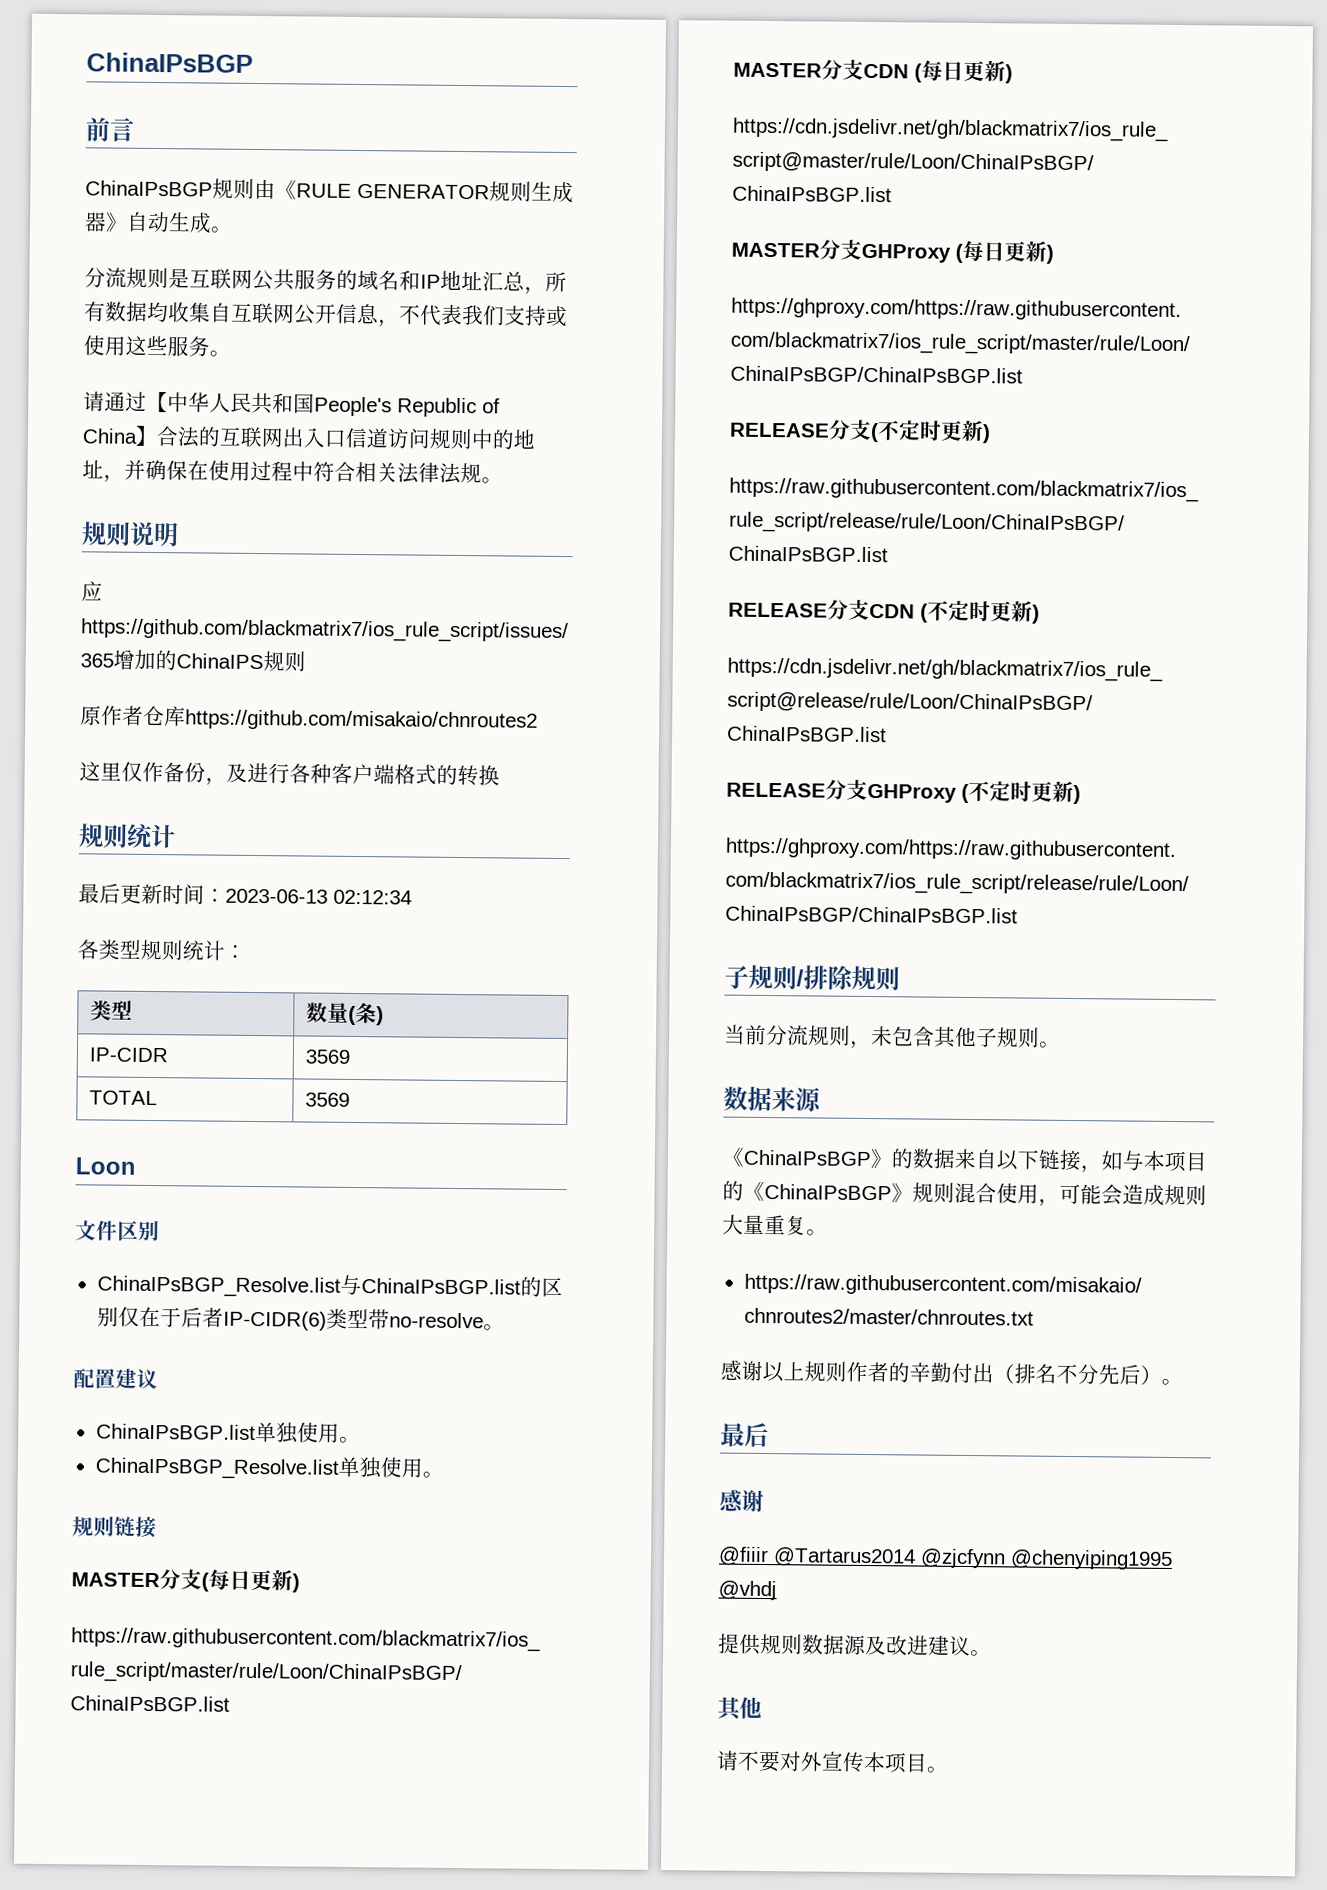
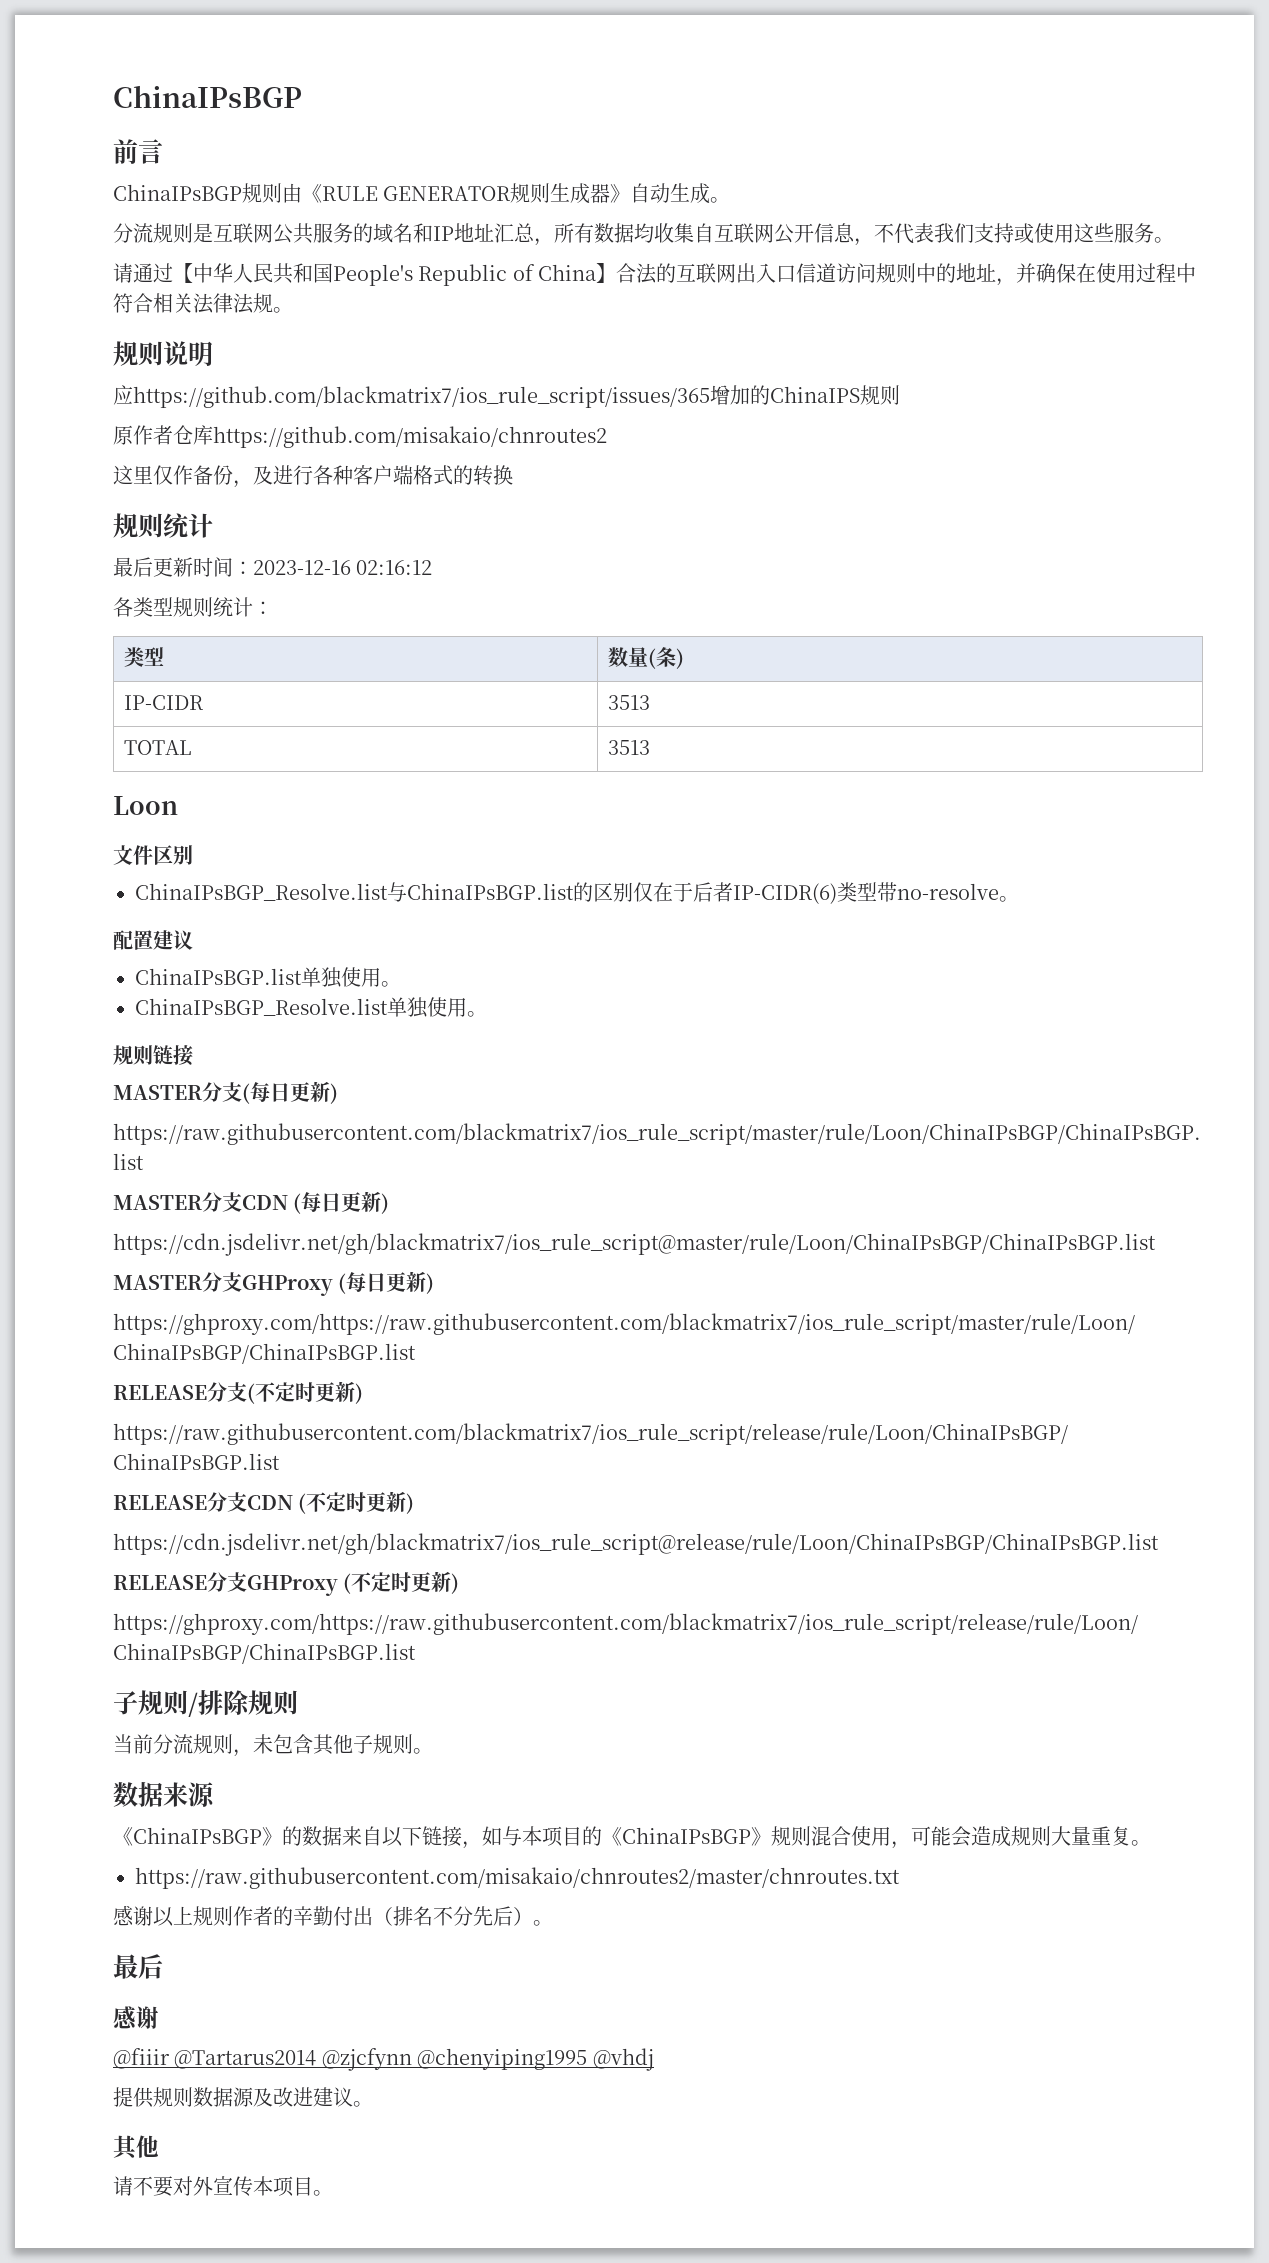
[225,888,412,905] 2023-06-13 02:12:34 -> [253,560,433,575] 2023-12-16 02:16:12
[305,1049,351,1064] 3569 -> [607,695,650,710] 3513
[305,1092,351,1107] 3569 -> [607,740,650,755] 3513

